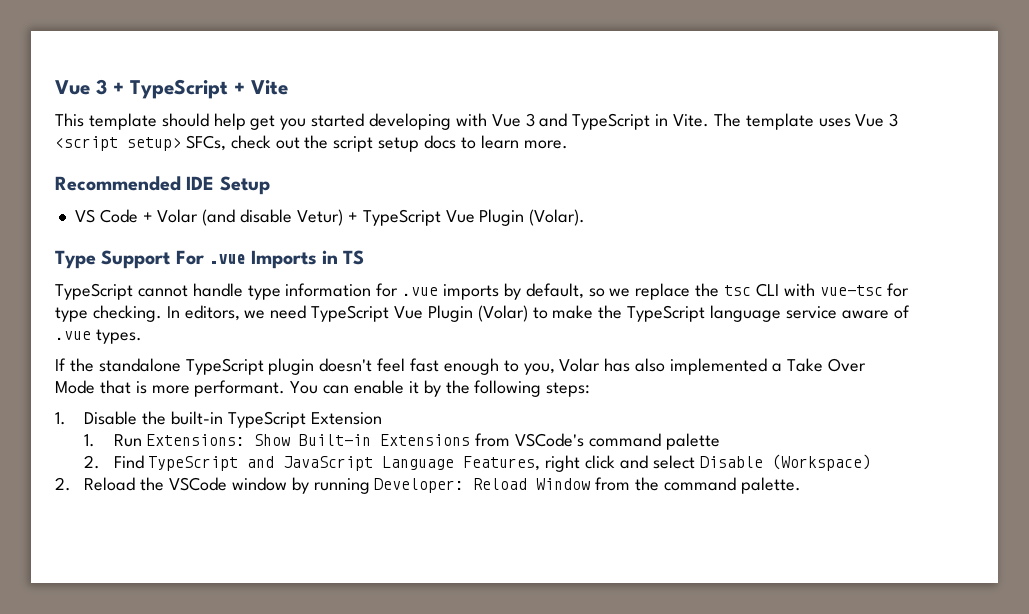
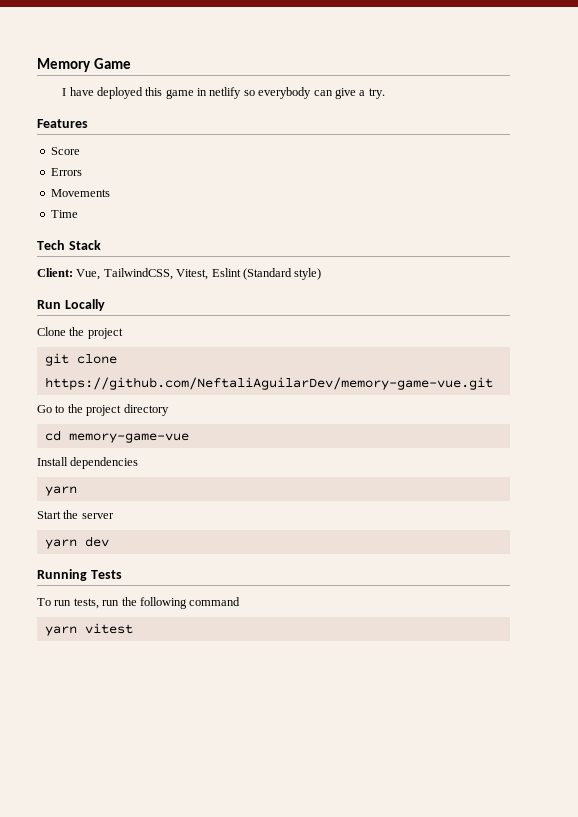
[55,79,288,99] [55,113,899,130] [55,135,568,152] [55,176,270,195] [74,209,586,226] [55,250,365,269] [55,283,910,300] [55,305,910,322] [55,329,142,344] [55,358,866,375] [55,380,591,397] [55,411,382,428] [84,433,720,450] [84,454,871,472] [55,477,801,494] Vue 3 + TypeScript + Vite // This template should help get you started developing with Vue 3 and TypeScript in Vite. The template uses Vue 3 <script setup> SFCs, check out the script setup docs to learn more. // Recommended IDE Setup // VS Code + Volar (and disable Vetur) + TypeScript Vue Plugin (Volar). // Type Support For .vue Imports in TS // TypeScript cannot handle type information for .vue imports by default, so we replace the tsc CLI with vue-tsc for type checking. In editors, we need TypeScript Vue Plugin (Volar) to make the TypeScript language service aware of .vue types. // If the standalone TypeScript plugin doesn't feel fast enough to you, Volar has also implemented a Take Over Mode that is more performant. You can enable it by the following steps: // 1. Disable the built-in TypeScript Extension // 1. Run Extensions: Show Built-in Extensions from VSCode's command palette // 2. Find TypeScript and JavaScript Language Features, right click and select Disable (Workspace) // 2. Reload the VSCode window by running Developer: Reload Window from the command palette. -> [37,58,131,72] [62,87,385,99] [37,119,88,128] [50,147,80,155] [50,168,82,176] [50,189,110,197] [50,210,78,218] [37,240,101,250] [37,268,322,280] [37,299,105,311] [37,327,123,339] [44,353,117,366] [44,377,493,390] [37,404,169,416] [44,430,189,443] [37,457,139,469] [44,486,77,496] [37,510,114,519] [44,536,109,549] [37,569,122,581] [37,597,241,609] [44,623,133,636] Memory Game // I have deployed this game in netlify so everybody can give a try. // Features // Score // Errors // Movements // Time // Tech Stack // Client: Vue, TailwindCSS, Vitest, Eslint (Standard style) // Run Locally // Clone the project // git clone https://github.com/NeftaliAguilarDev/memory-game-vue.git // Go to the project directory // cd memory-game-vue // Install dependencies // yarn // Start the server // yarn dev // Running Tests // To run tests, run the following command // yarn vitest

